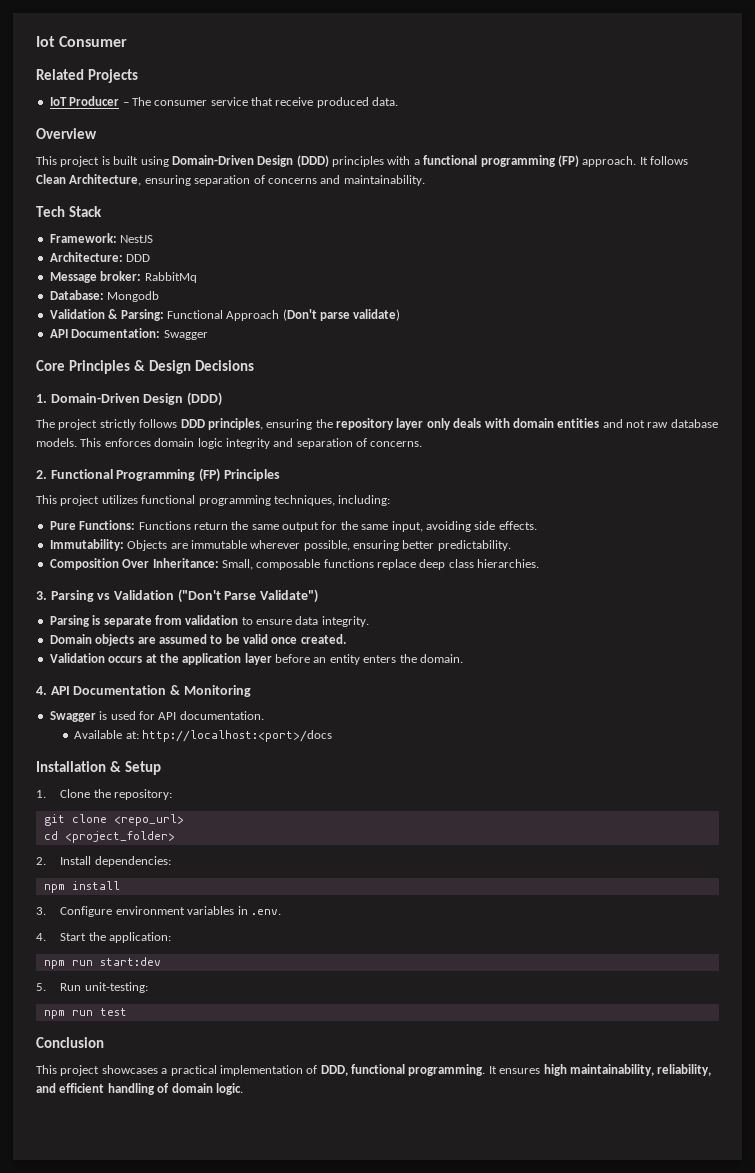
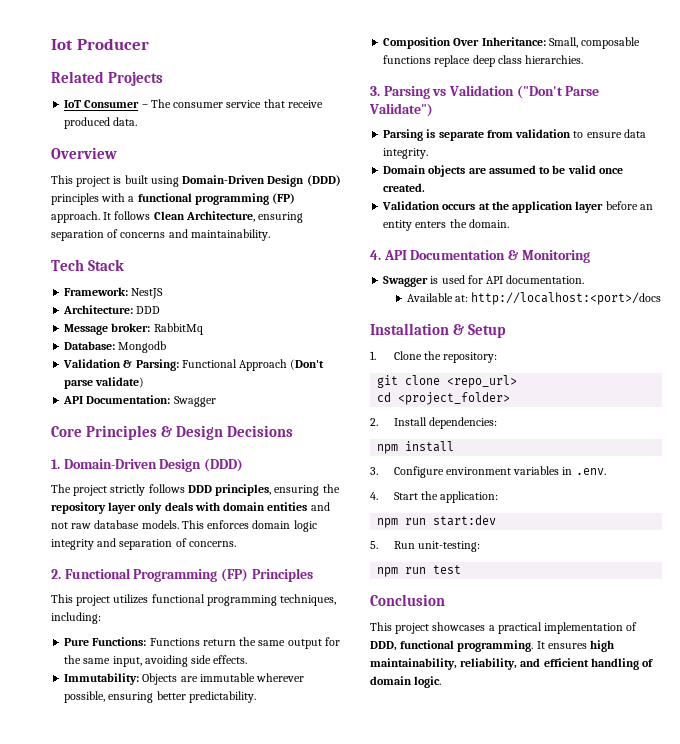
[59,36,128,47] Consumer -> [76,38,149,50] Producer
[69,96,120,106] Producer -> [84,100,140,108] Consumer

